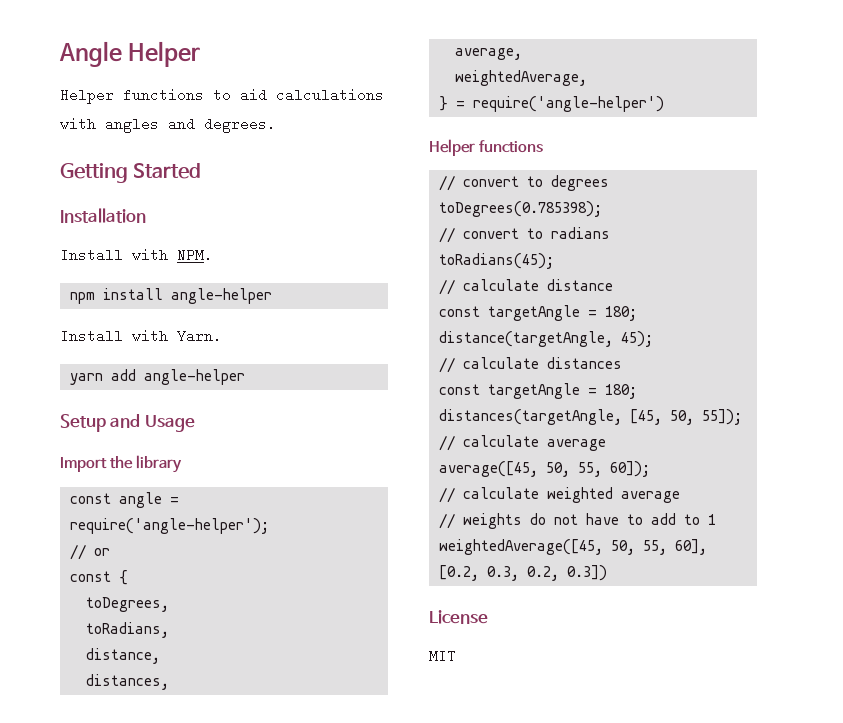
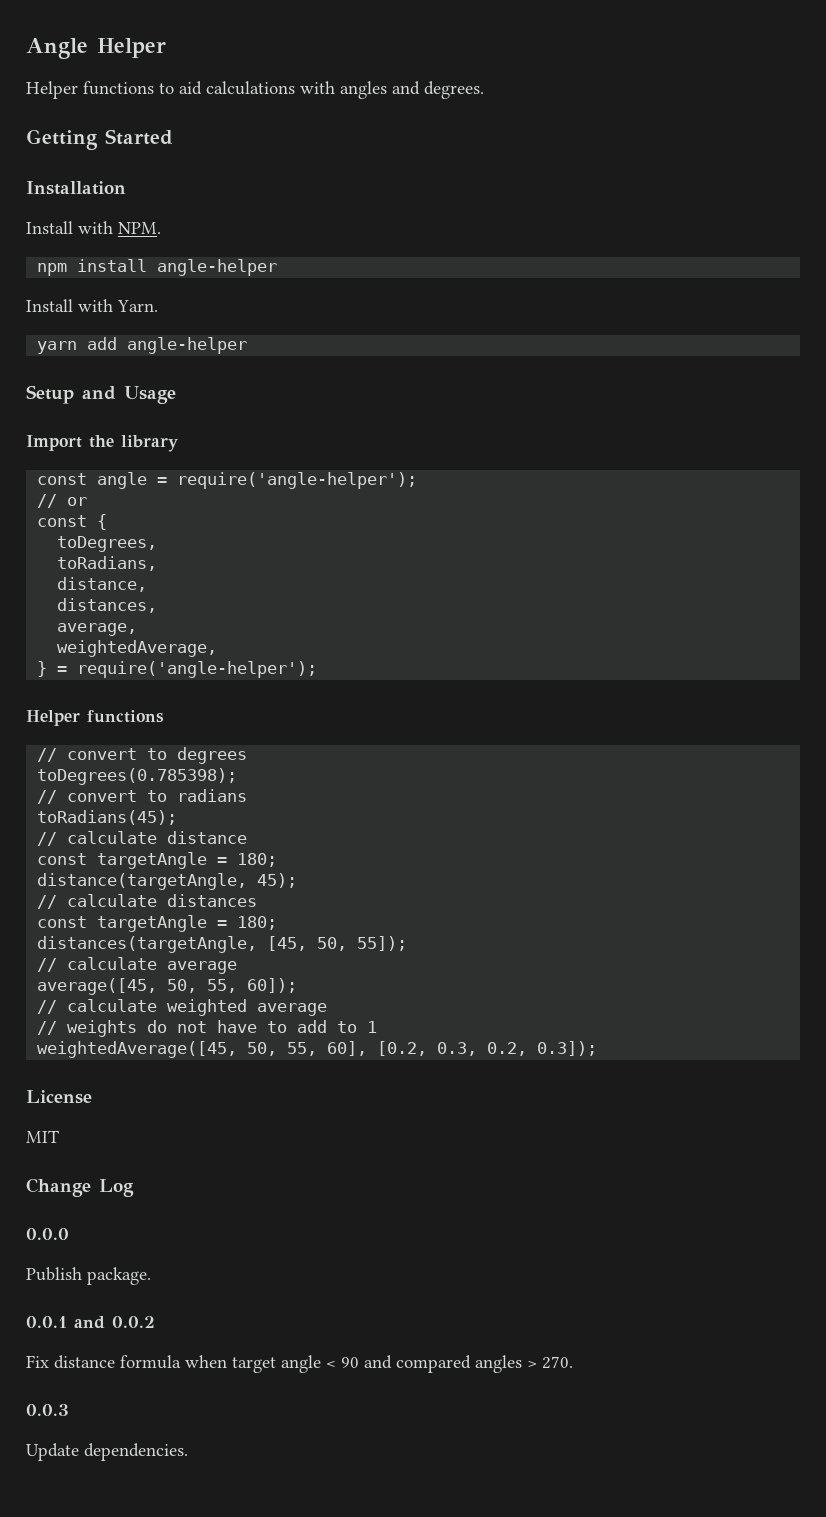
[473,96,665,112] require('angle-helper') -> [77,661,318,678] require('angle-helper');
[567,565,608,581] 0.3]) -> [537,1041,598,1056] 0.3]);
(456, 656) none -> [26,1178,134,1197] [26,1228,69,1240] [26,1267,151,1285] [26,1316,155,1329] [26,1355,573,1373] [26,1404,69,1416] [26,1443,188,1461] // Change Log // 0.0.0 // Publish package. // 0.0.1 and 0.0.2 // Fix distance formula when target angle < 90 and compared angles > 270. // 0.0.3 // Update dependencies.

